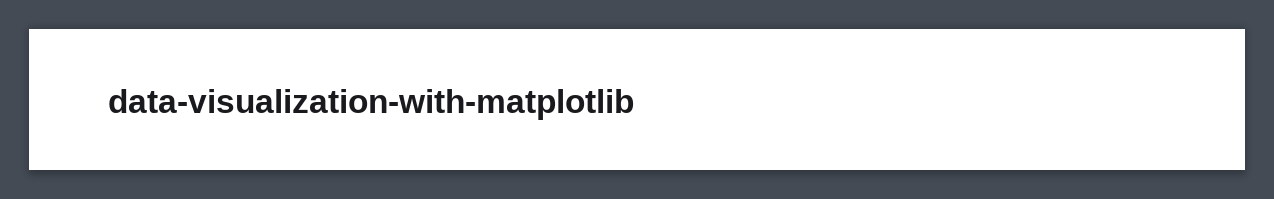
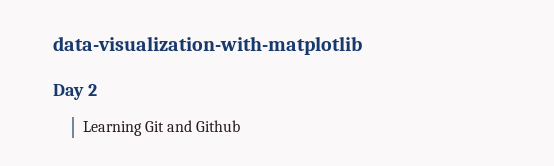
(634, 104) none -> [53,84,97,100] [82,120,241,136] // Day 2 // Learning Git and Github

